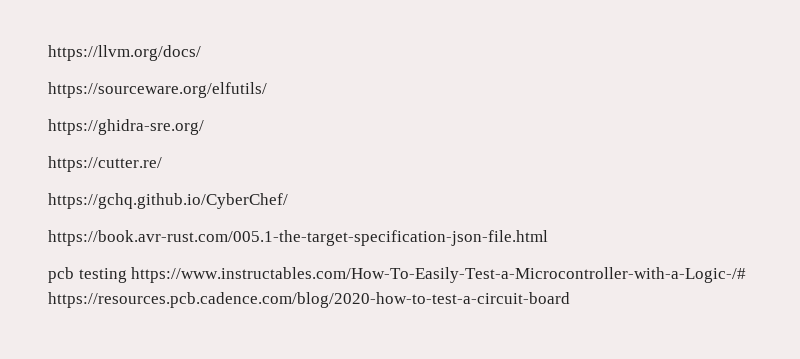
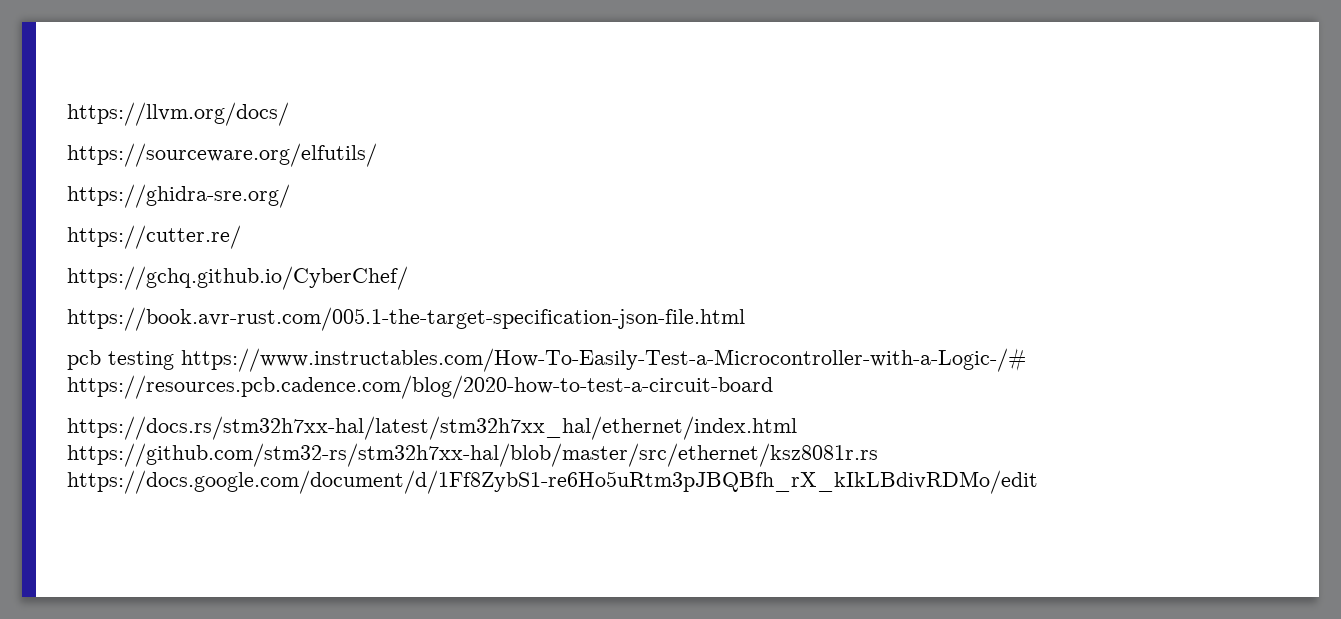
(570, 300) none -> [67,416,797,440] [67,443,878,467] [67,470,1038,494] // https://docs.rs/stm32h7xx-hal/latest/stm32h7xx_hal/ethernet/index.html https://github.com/stm32-rs/stm32h7xx-hal/blob/master/src/ethernet/ksz8081r.rs https://docs.google.com/document/d/1Ff8ZybS1-re6Ho5uRtm3pJBQBfh_rX_kIkLBdivRDMo/edit

